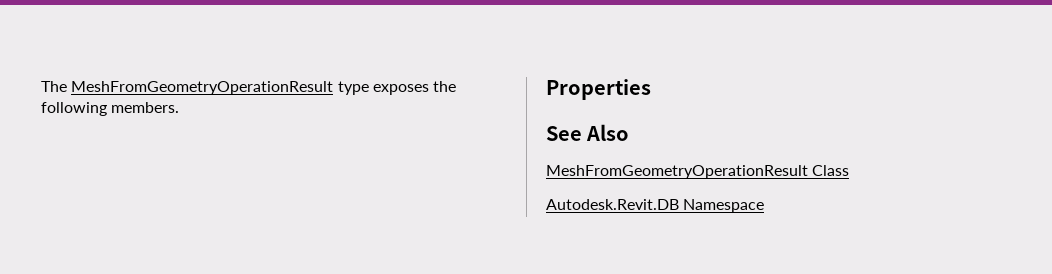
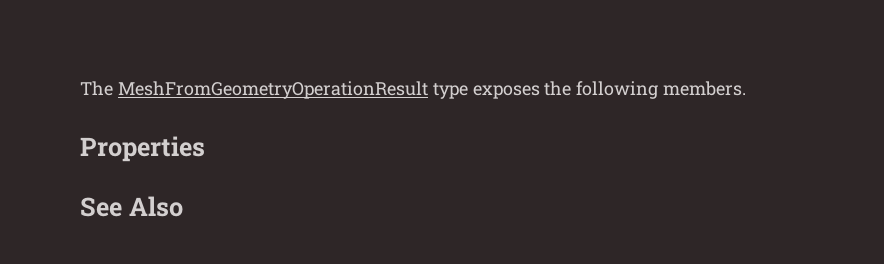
[546,165,850,179] [546,199,765,213] // MeshFromGeometryOperationResult Class // Autodesk.Revit.DB Namespace -> (183, 206) none

